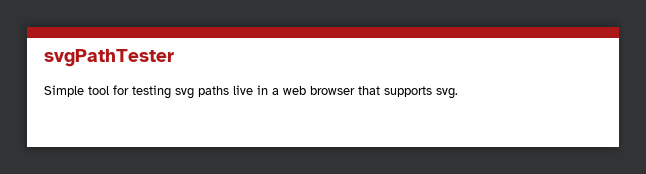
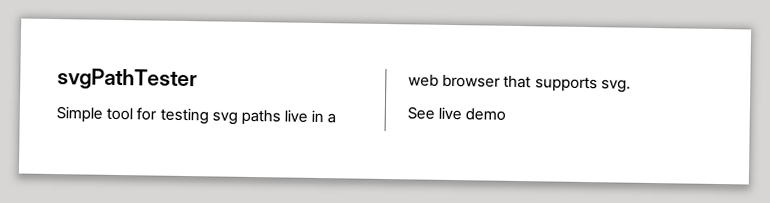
(458, 93) none -> [407,106,507,121] // See live demo

